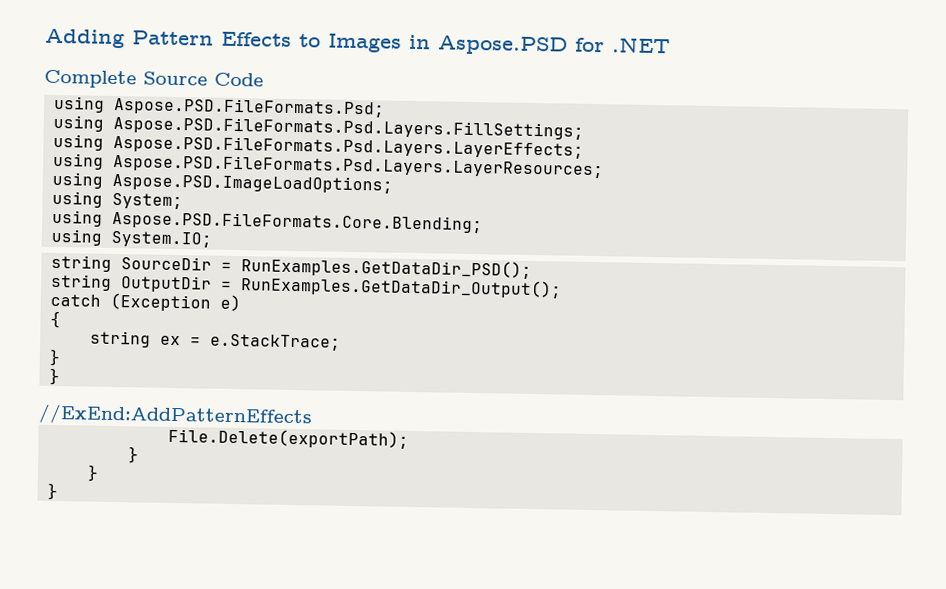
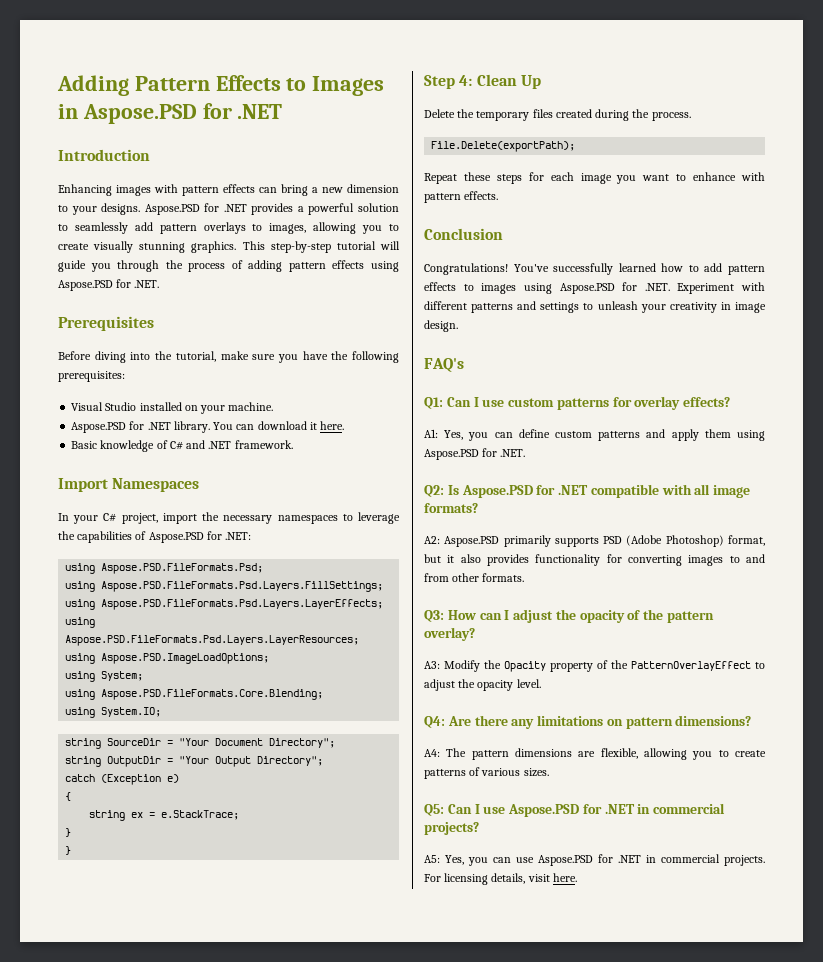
[44,69,264,89] Complete Source Code -> [58,149,150,161] [58,184,399,196] [58,203,399,215] [58,222,399,234] [58,241,400,253] [58,260,399,272] [58,279,160,291] [58,316,154,331] [58,351,399,363] [58,371,125,382] [71,402,274,414] [71,421,345,433] [71,440,293,452] [58,478,200,492] [58,512,400,524] [58,531,252,543] Introduction // Enhancing images with pattern effects can bring a new dimension to your designs. Aspose.PSD for .NET provides a powerful solution to seamlessly add pattern overlays to images, allowing you to create visually stunning graphics. This step-by-step tutorial will guide you through the process of adding pattern effects using Aspose.PSD for .NET. // Prerequisites // Before diving into the tutorial, make sure you have the following prerequisites: // Visual Studio installed on your machine. // Aspose.PSD for .NET library. You can download it here. // Basic knowledge of C# and .NET framework. // Import Namespaces // In your C# project, import the necessary namespaces to leverage the capabilities of Aspose.PSD for .NET:
[240,257,532,279] RunExamples.GetDataDir_PSD(); -> [179,738,336,748] "Your Document Directory";
[239,276,562,299] RunExamples.GetDataDir_Output(); -> [179,756,324,767] "Your Output Directory";
[38,403,313,428] [167,427,409,449] [127,446,139,464] [86,464,99,482] [46,482,58,501] //ExEnd:AddPatternEffects // File.Delete(exportPath); // } // } // } -> [424,74,541,89] [424,109,691,121] [431,141,576,152] [424,172,765,184] [424,191,499,203] [424,228,503,240] [424,263,765,275] [424,282,765,294] [424,301,766,313] [424,320,458,332] [424,358,464,372] [424,396,731,410] [424,429,765,441] [424,448,526,460] [424,484,751,498] [424,503,478,513] [424,535,765,547] [424,554,765,566] [424,573,525,582] [424,609,715,623] [424,627,475,641] [424,660,765,672] [424,679,541,691] [424,715,752,729] [424,748,766,760] [424,767,549,779] [424,803,726,817] [424,822,479,835] [424,854,765,866] [424,873,577,885] Step 4: Clean Up // Delete the temporary files created during the process. // File.Delete(exportPath); // Repeat these steps for each image you want to enhance with pattern effects. // Conclusion // Congratulations! You've successfully learned how to add pattern effects to images using Aspose.PSD for .NET. Experiment with different patterns and settings to unleash your creativity in image design. // FAQ's // Q1: Can I use custom patterns for overlay effects? // A1: Yes, you can define custom patterns and apply them using Aspose.PSD for .NET. // Q2: Is Aspose.PSD for .NET compatible with all image formats? // A2: Aspose.PSD primarily supports PSD (Adobe Photoshop) format, but it also provides functionality for converting images to and from other formats. // Q3: How can I adjust the opacity of the pattern overlay? // A3: Modify the Opacity property of the PatternOverlayEffect to adjust the opacity level. // Q4: Are there any limitations on pattern dimensions? // A4: The pattern dimensions are flexible, allowing you to create patterns of various sizes. // Q5: Can I use Aspose.PSD for .NET in commercial projects? // A5: Yes, you can use Aspose.PSD for .NET in commercial projects. For licensing details, visit here.

